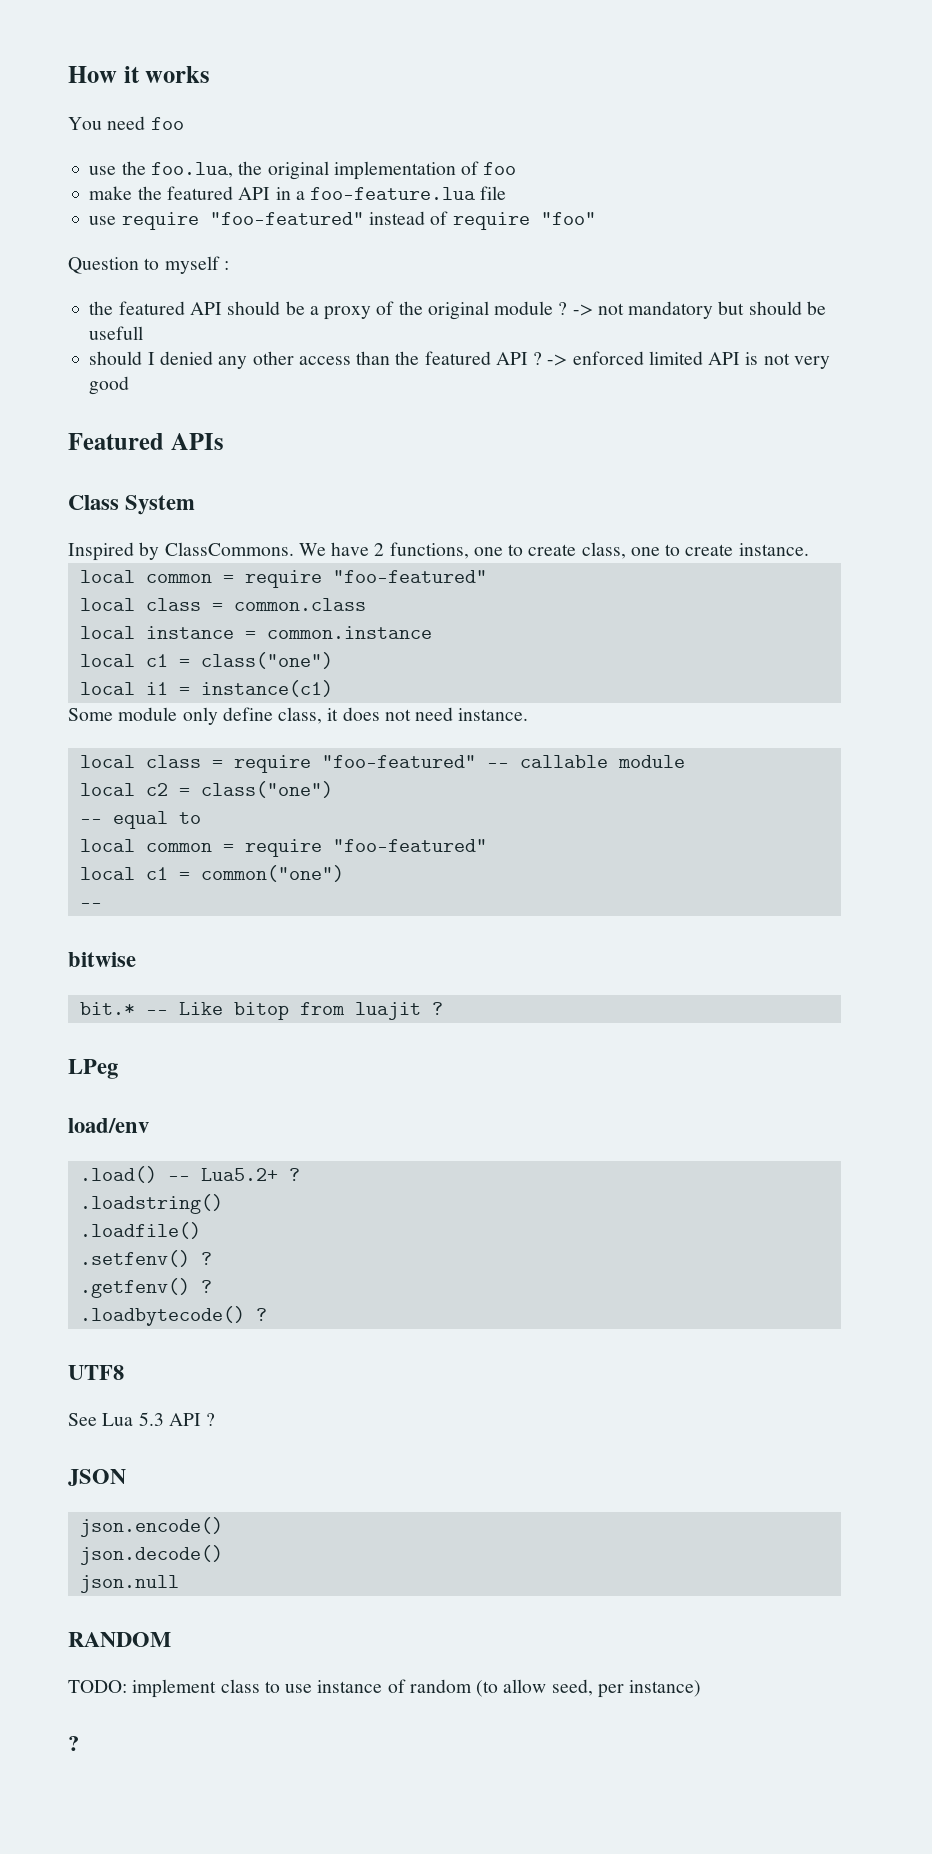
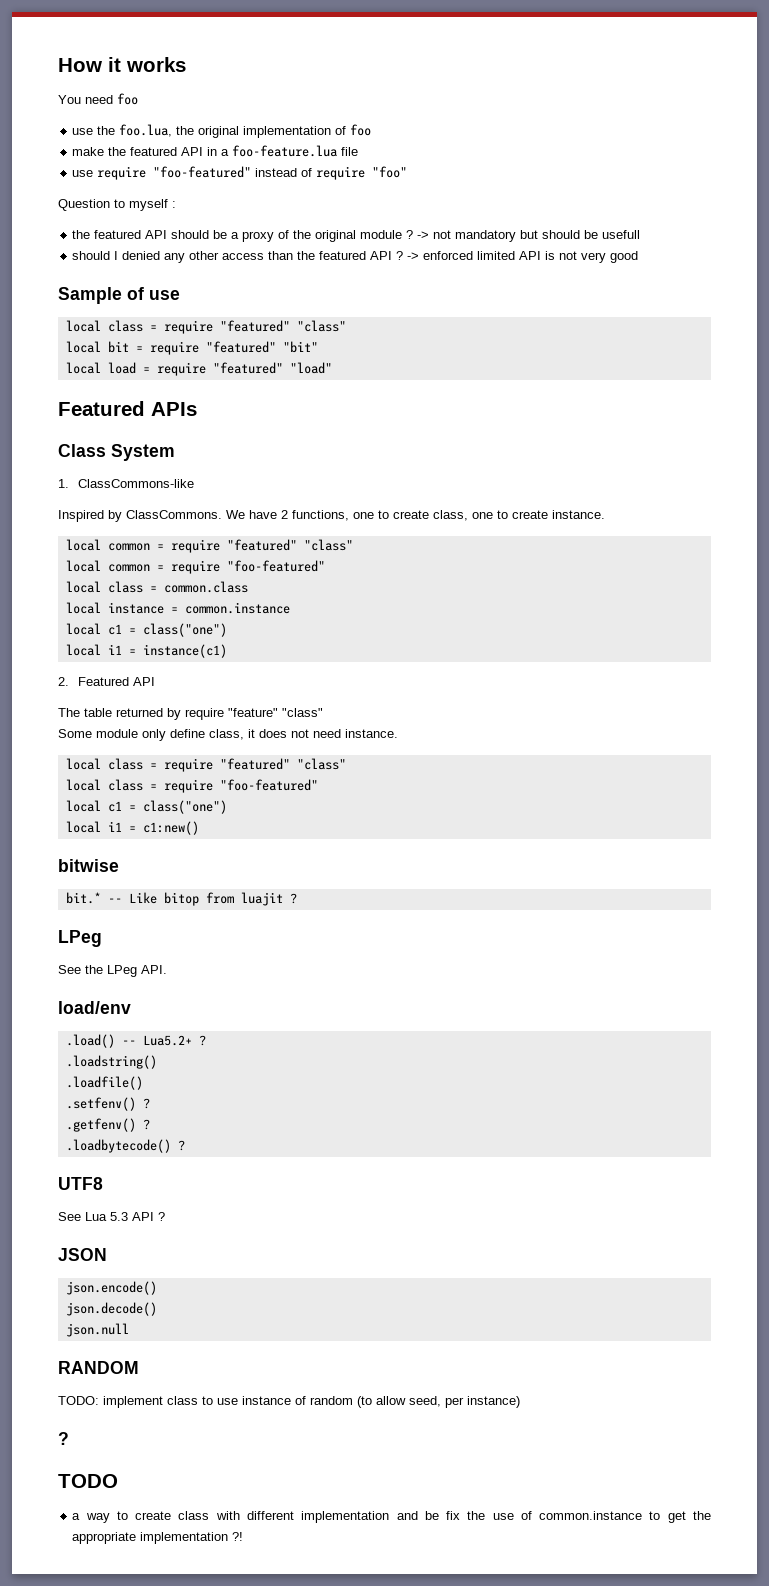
(130, 385) none -> [58,287,180,304] [65,320,346,334] [65,341,318,355] [65,362,332,376] // Sample of use // local class = require "featured" "class" // local bit = require "featured" "bit" // local load = require "featured" "load"
(196, 505) none -> [58,479,195,488] // 1. ClassCommons-like
(809, 549) none -> [65,539,353,553] // local common = require "featured" "class"
(333, 688) none -> [58,677,156,686] [58,708,323,720] // 2. Featured API // The table returned by require "feature" "class"
[321,755,685,768] [79,781,333,798] [79,811,201,829] [79,839,212,852] "foo-featured" -- callable module // local c2 = class("one") // -- equal to // local common -> [219,758,346,770] [65,779,143,791] "featured" "class" // local class
[200,865,344,882] [79,903,102,908] common("one") // -- -> [142,800,227,814] [65,821,199,835] class("one") // local i1 = c1:new()
(118, 1069) none -> [58,965,167,977] // See the LPeg API.
(79, 1743) none -> [58,1474,118,1488] [72,1511,711,1523] [72,1532,244,1544] // TODO // a way to create class with different implementation and be fix the use of common.instance to get the appropriate implementation ?!

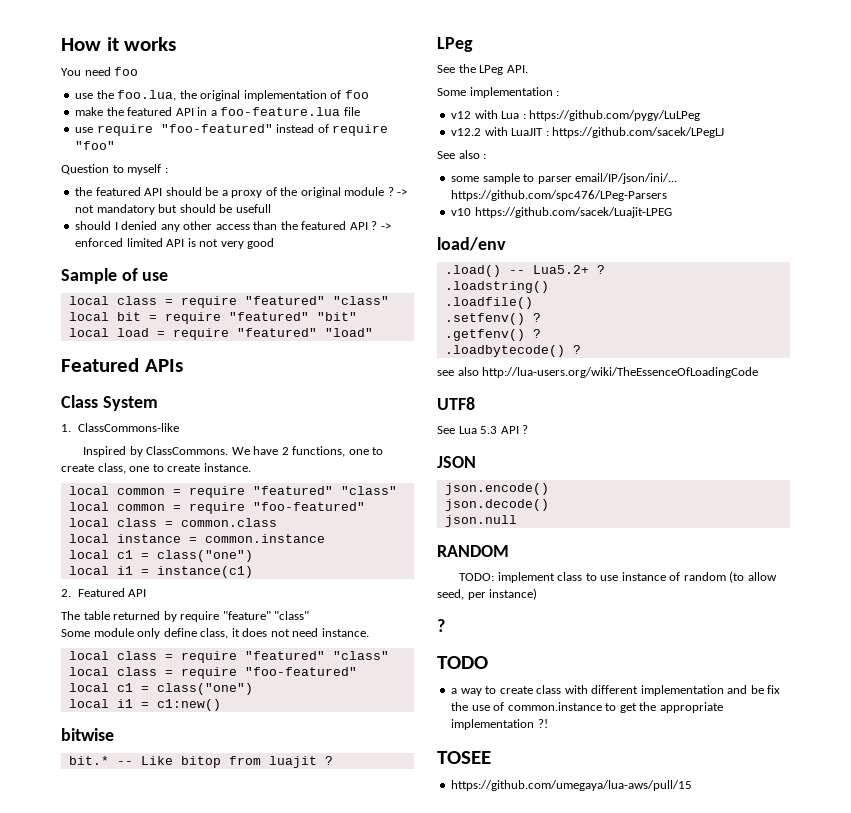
(167, 969) none -> [437,87,560,98] [451,110,701,121] [451,127,725,138] [437,150,487,159] [451,173,678,184] [451,190,668,201] [451,207,672,218] // Some implementation : // v12 with Lua : https://github.com/pygy/LuLPeg // v12.2 with LuaJIT : https://github.com/sacek/LPegLJ // See also : // some sample to parser email/IP/json/ini/... https://github.com/spc476/LPeg-Parsers // v10 https://github.com/sacek/Luajit-LPEG
(185, 1145) none -> [437,367,759,378] // see also http://lua-users.org/wiki/TheEssenceOfLoadingCode
(244, 1536) none -> [437,751,491,764] [451,780,693,791] // TOSEE // https://github.com/umegaya/lua-aws/pull/15

